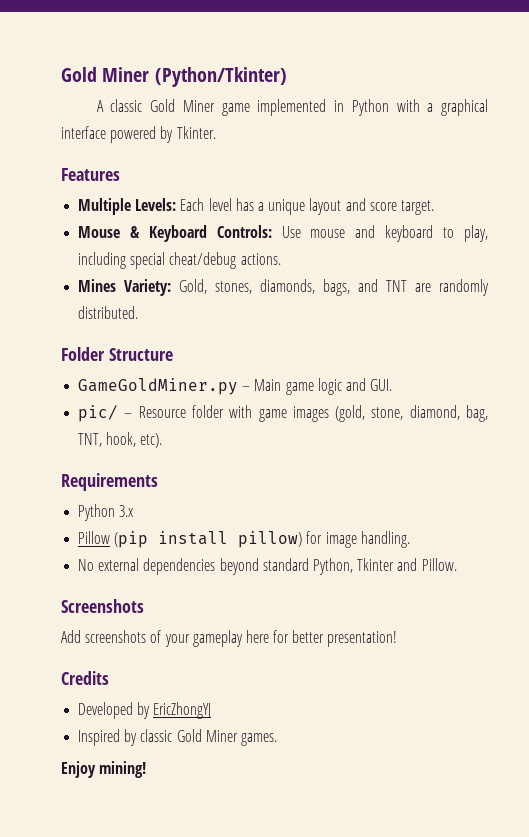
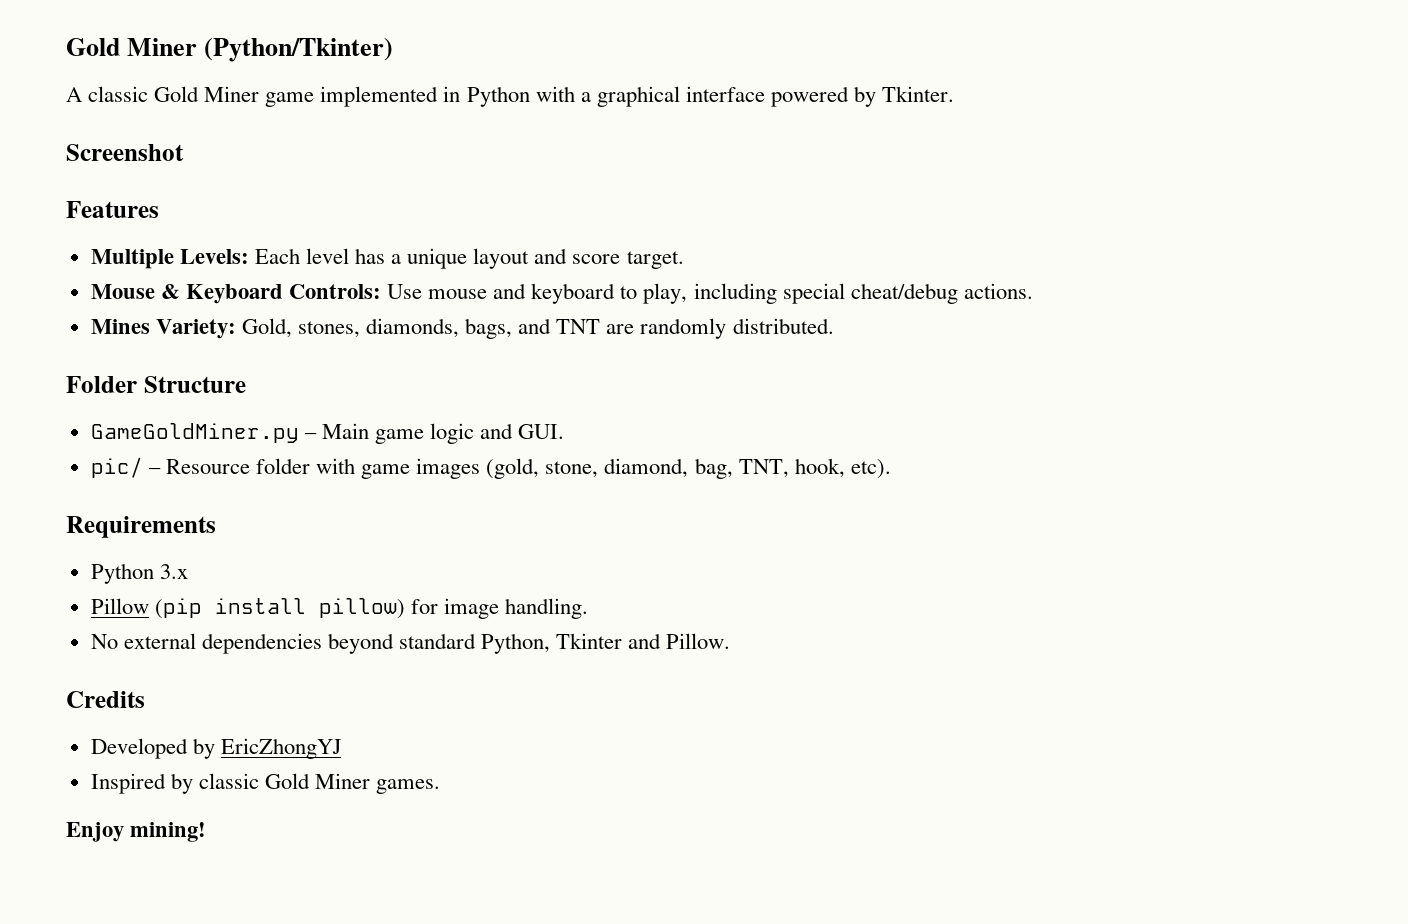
(216, 132) none -> [66,144,184,161] // Screenshot
[61,599,144,613] [61,630,398,647] // Screenshots // Add screenshots of your gameplay here for better presentation! -> (731, 641) none

